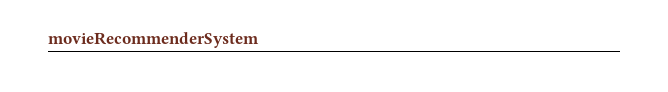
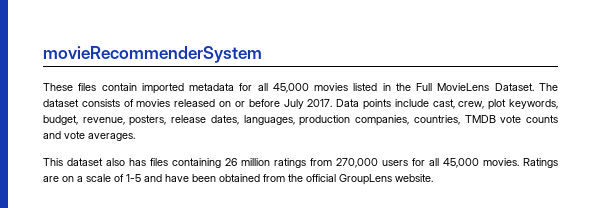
(259, 40) none -> [43,83,558,94] [43,99,558,110] [43,115,559,126] [43,131,135,141] [43,158,558,168] [43,174,433,185] // These files contain imported metadata for all 45,000 movies listed in the Full MovieLens Dataset. The dataset consists of movies released on or before July 2017. Data points include cast, crew, plot keywords, budget, revenue, posters, release dates, languages, production companies, countries, TMDB vote counts and vote averages. // This dataset also has files containing 26 million ratings from 270,000 users for all 45,000 movies. Ratings are on a scale of 1-5 and have been obtained from the official GroupLens website.

